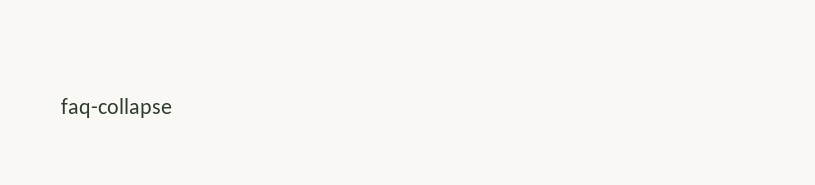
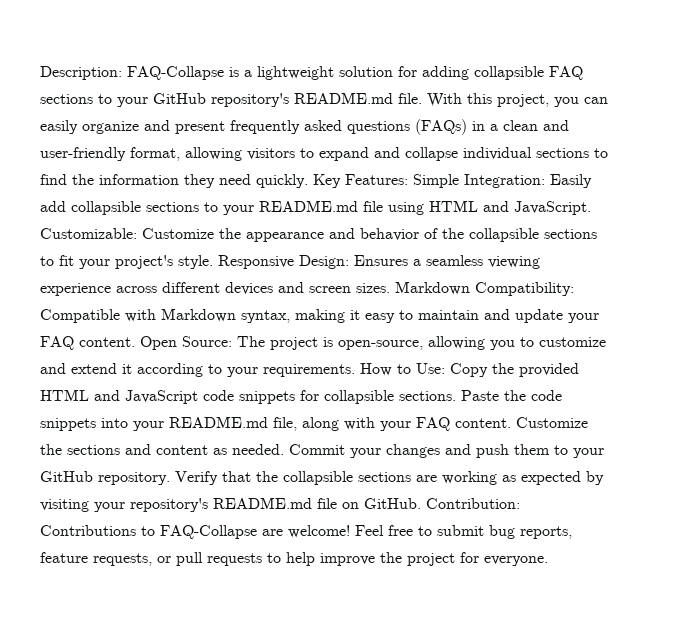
[61,98,172,118] faq-collapse -> [40,66,583,80] [40,92,608,107] [40,119,569,135] [40,147,608,161] [40,174,592,188] [40,200,591,215] [40,228,597,242] [40,255,540,269] [40,281,574,296] [40,308,599,323] [40,336,606,350] [40,363,579,377] [40,389,562,404] [40,416,588,431] [40,444,604,458] [40,471,604,485] [40,497,520,512] [40,525,572,539] [40,552,548,566] Description: FAQ-Collapse is a lightweight solution for adding collapsible FAQ sections to your GitHub repository's README.md file. With this project, you can easily organize and present frequently asked questions (FAQs) in a clean and user-friendly format, allowing visitors to expand and collapse individual sections to find the information they need quickly. Key Features: Simple Integration: Easily add collapsible sections to your README.md file using HTML and JavaScript. Customizable: Customize the appearance and behavior of the collapsible sections to fit your project's style. Responsive Design: Ensures a seamless viewing experience across different devices and screen sizes. Markdown Compatibility: Compatible with Markdown syntax, making it easy to maintain and update your FAQ content. Open Source: The project is open-source, allowing you to customize and extend it according to your requirements. How to Use: Copy the provided HTML and JavaScript code snippets for collapsible sections. Paste the code snippets into your README.md file, along with your FAQ content. Customize the sections and content as needed. Commit your changes and push them to your GitHub repository. Verify that the collapsible sections are working as expected by visiting your repository's README.md file on GitHub. Contribution: Contributions to FAQ-Collapse are welcome! Feel free to submit bug reports, feature requests, or pull requests to help improve the project for everyone.

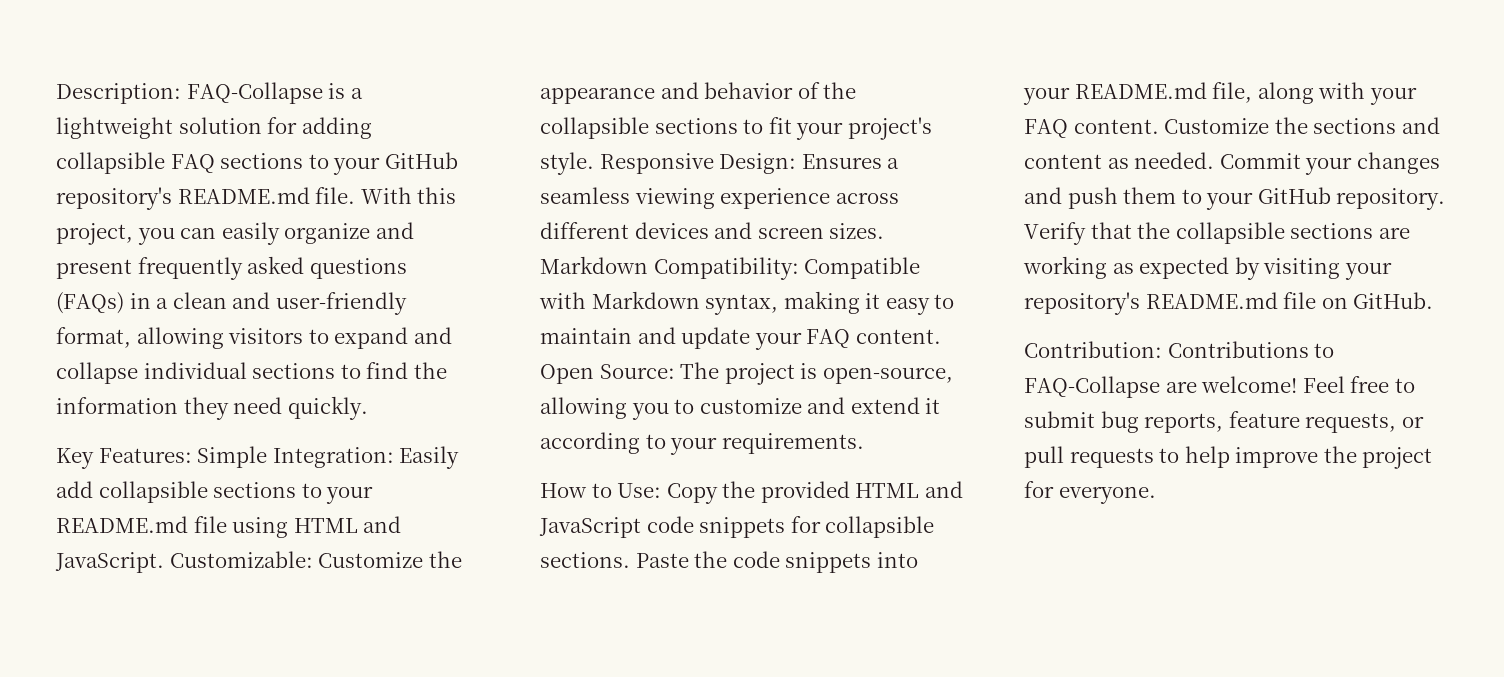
(308, 181) none -> (368, 408) //
(355, 370) none -> (864, 443) //
(421, 503) none -> (1434, 300) //

